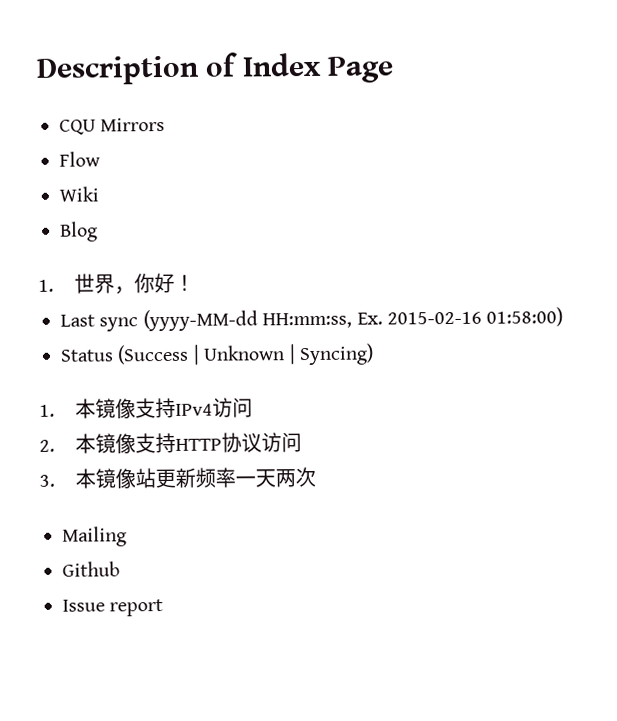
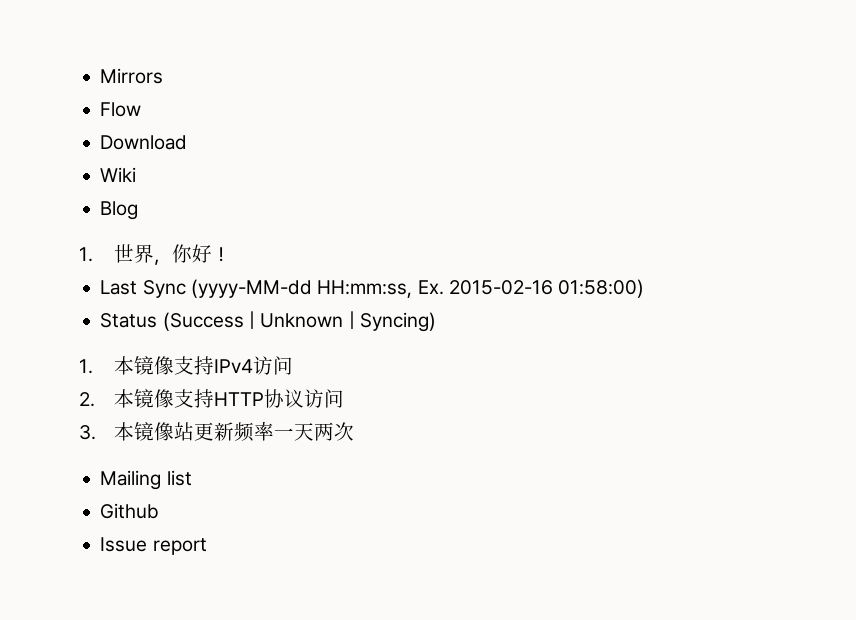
[36,52,395,85] [59,119,96,135] Description of Index Page // CQU -> (100, 76) none
(101, 159) none -> [100,135,188,150] // Download
[99,317,139,332] sync -> [142,280,186,298] Sync
(127, 536) none -> [166,470,192,486] list

